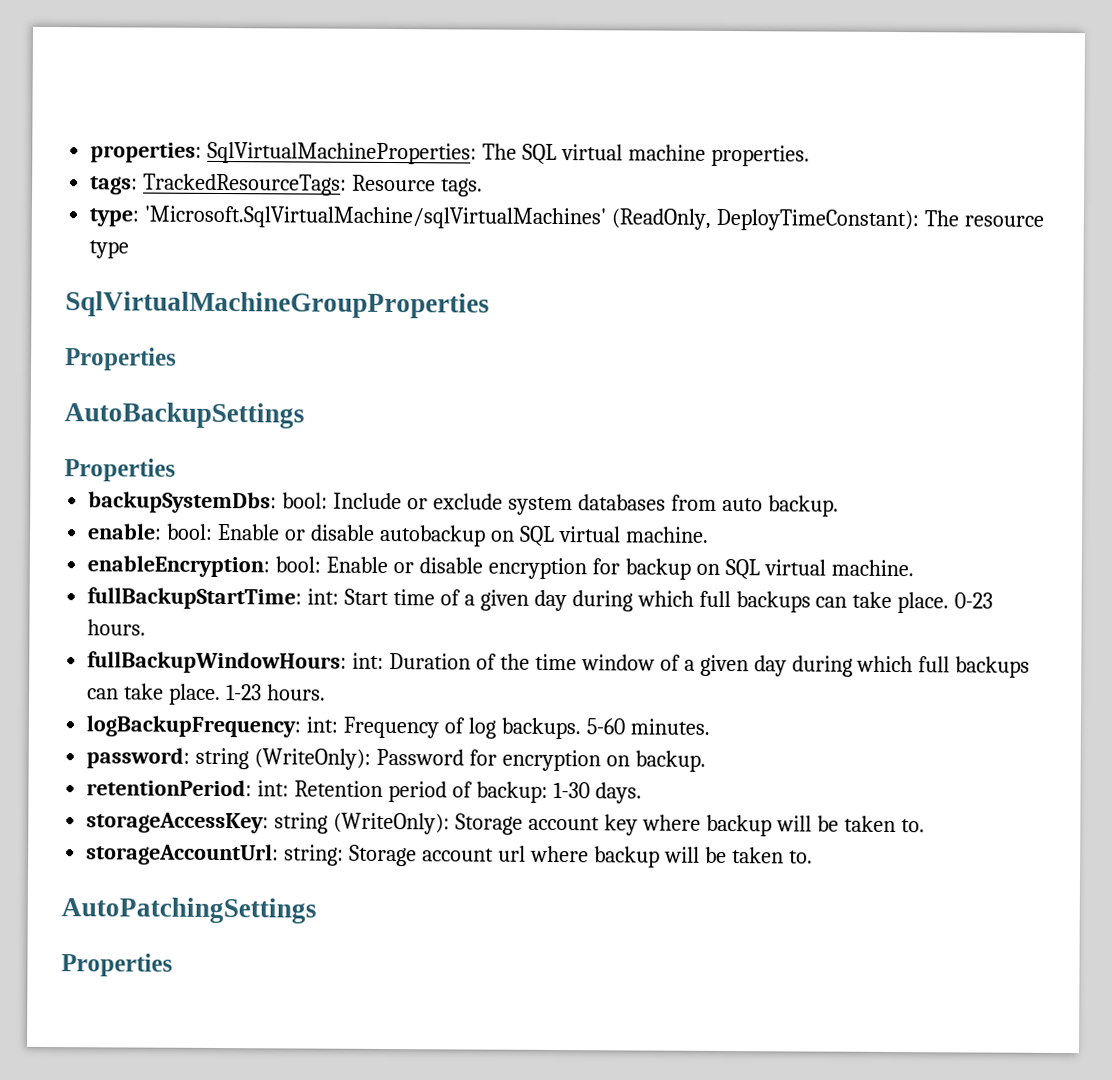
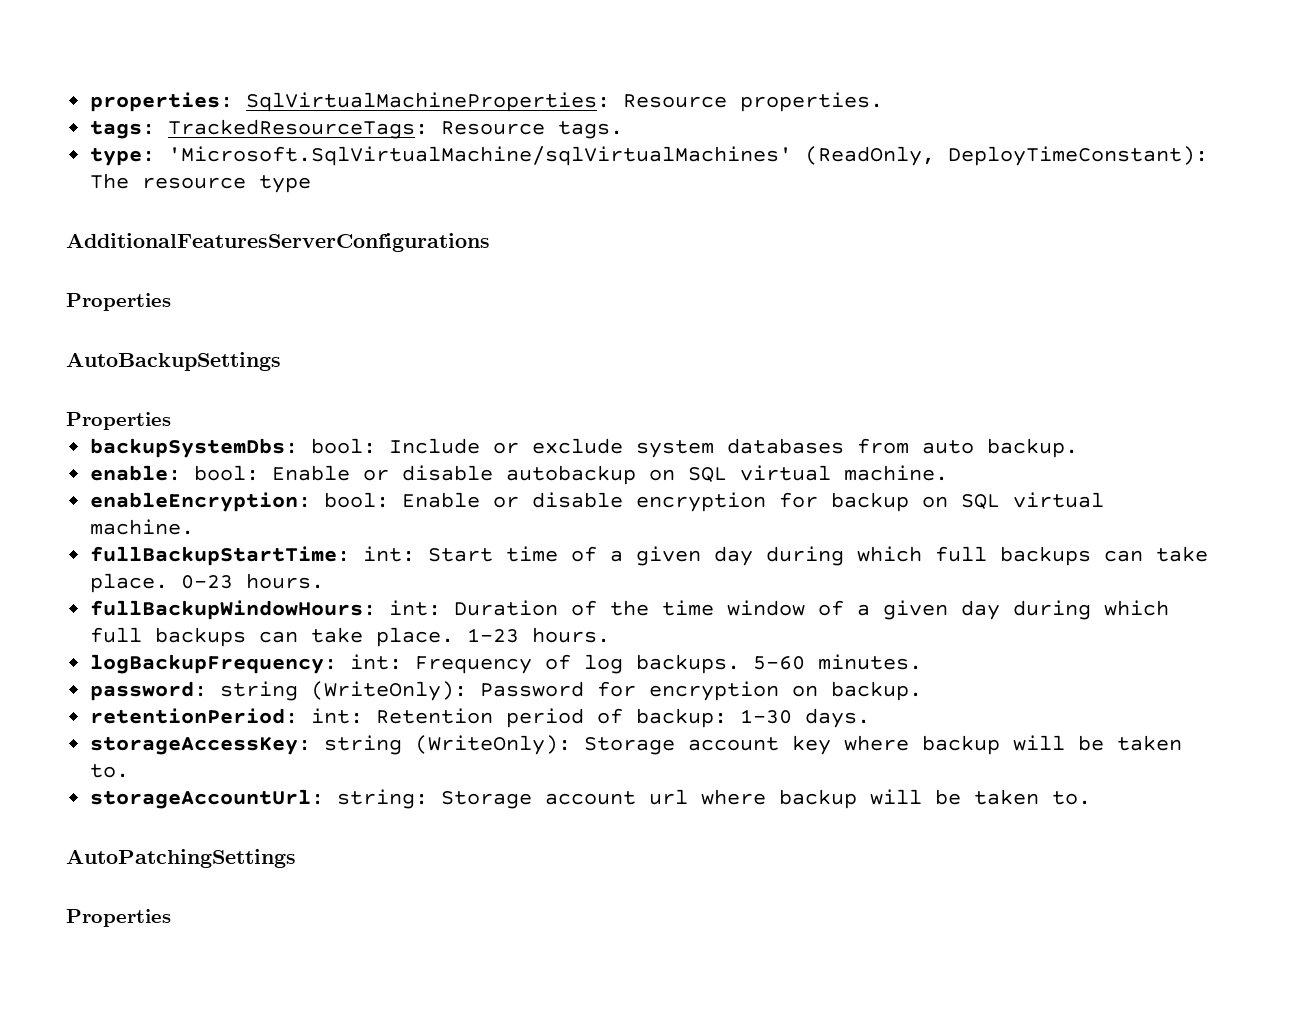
[482,143,706,165] The SQL virtual machine -> [623,94,728,108] Resource
[65,291,490,319] SqlVirtualMachineGroupProperties -> [66,233,490,252] AdditionalFeaturesServerConfigurations

